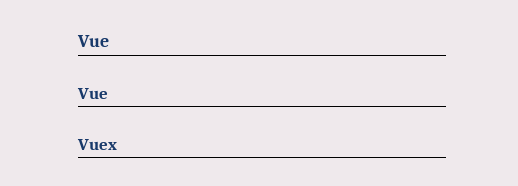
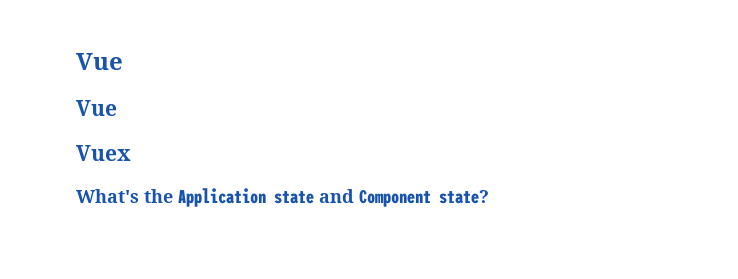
(117, 144) none -> [76,188,489,207] // What's the Application state and Component state?

